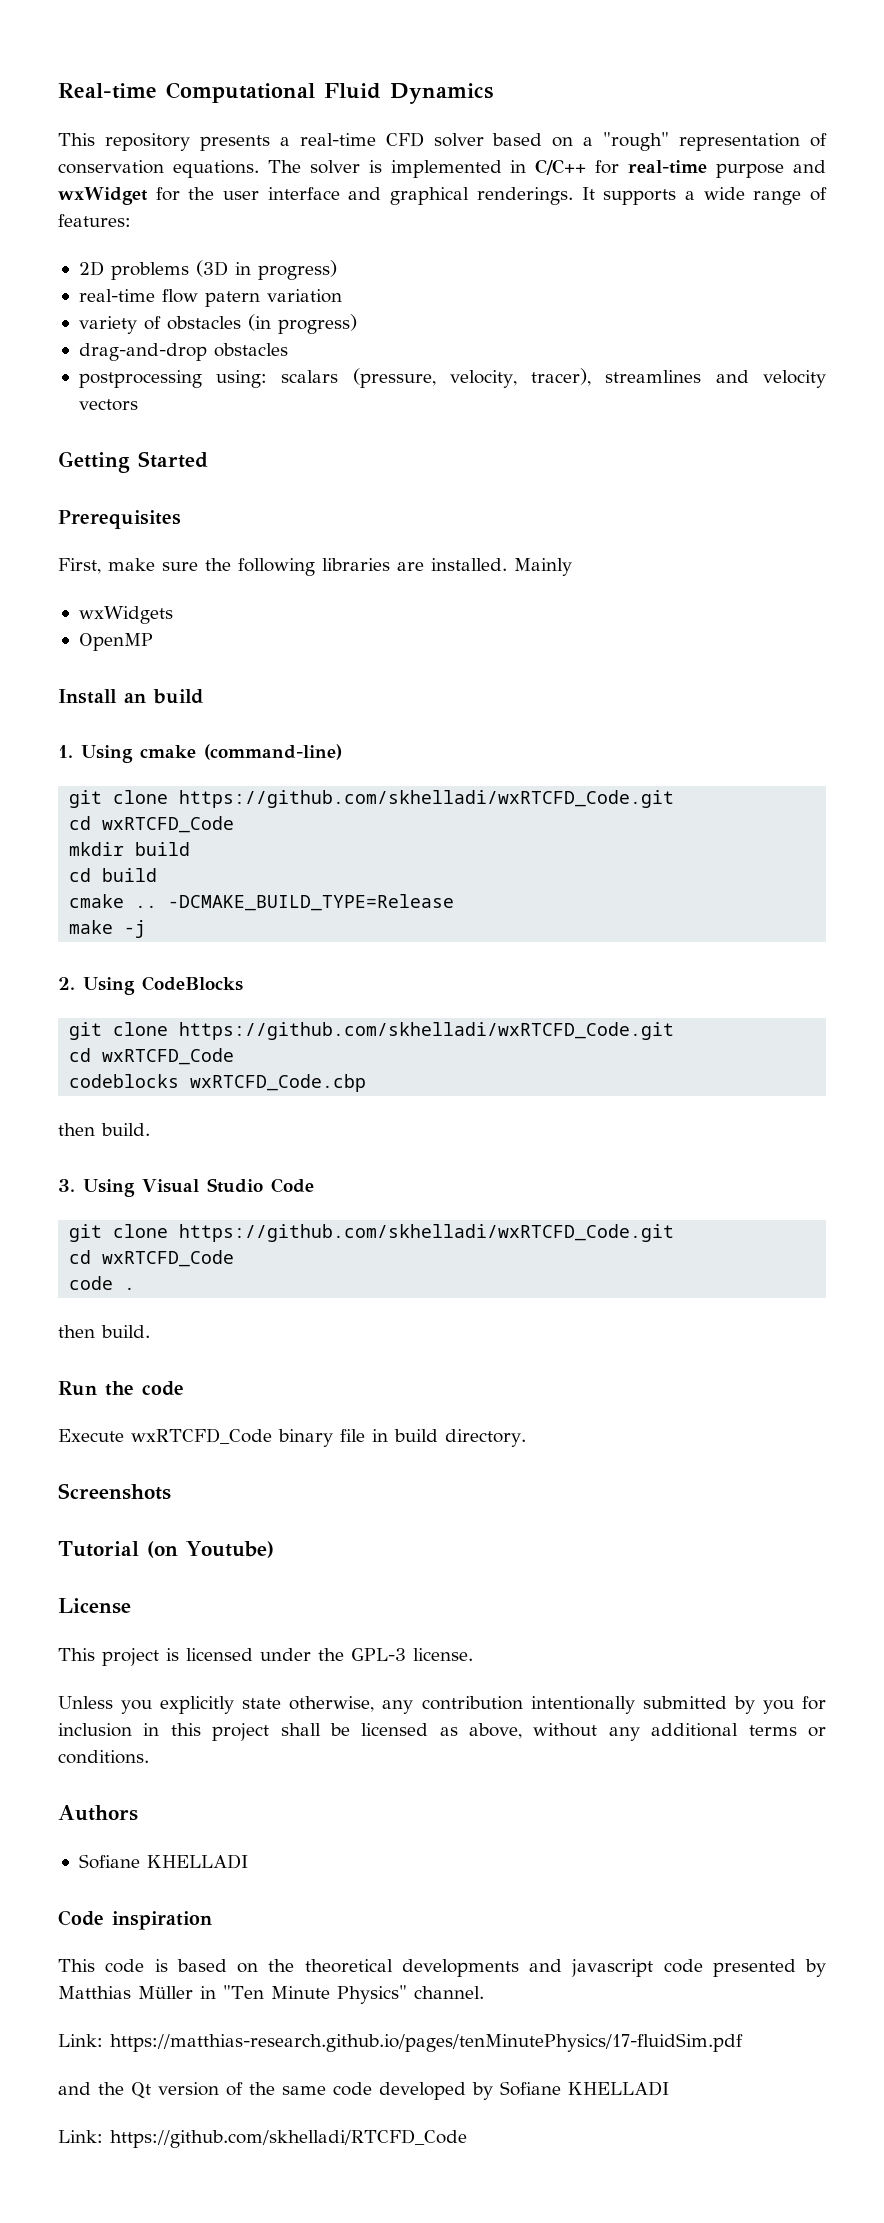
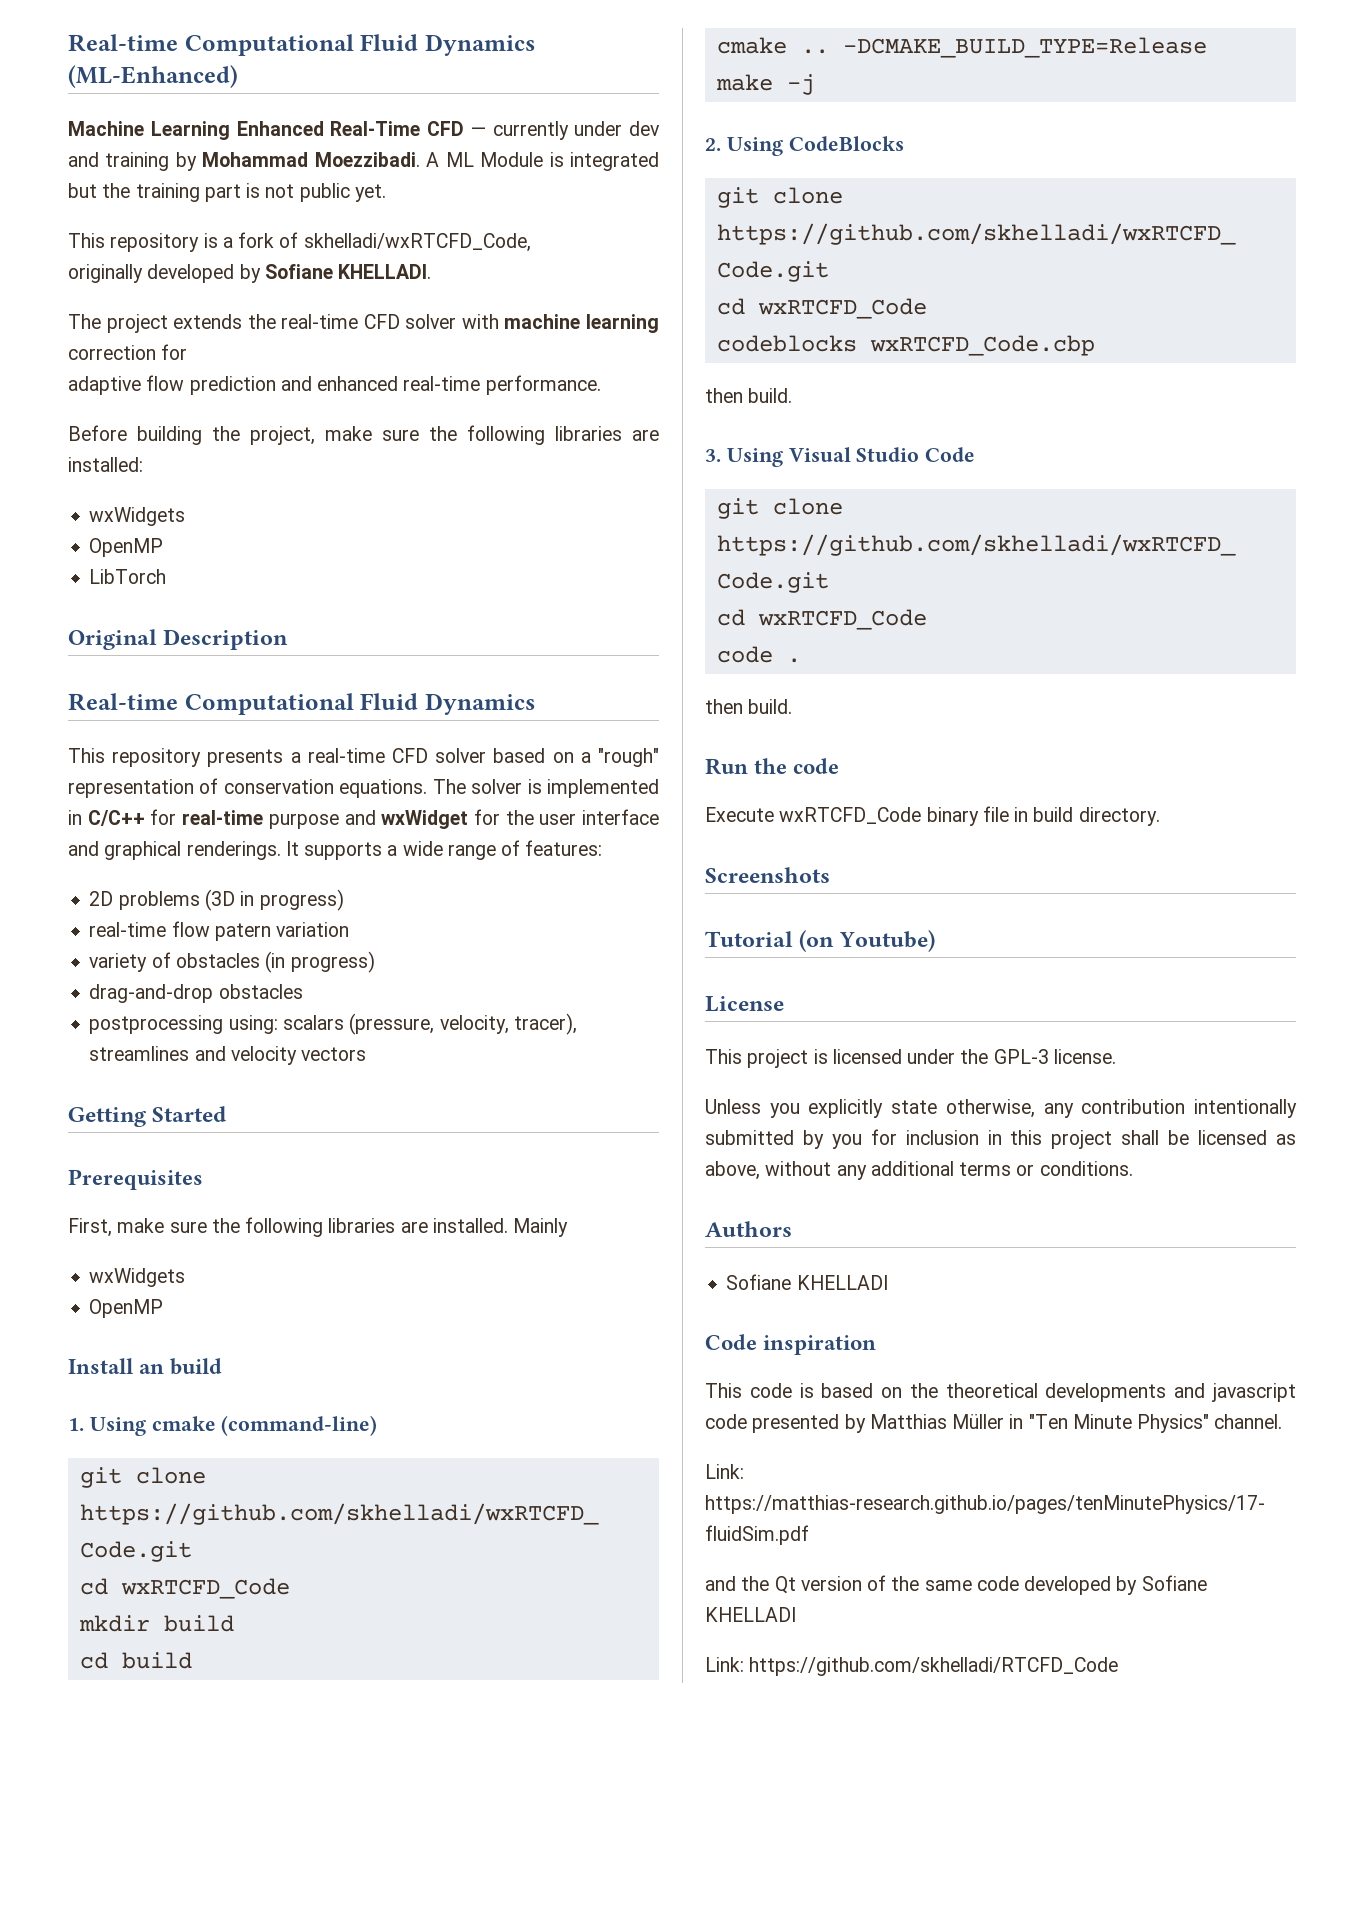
[58,82,493,104] Real-time Computational Fluid Dynamics -> [68,34,535,56] [68,65,238,88] [68,121,660,140] [68,152,660,171] [68,183,386,202] [68,232,531,252] [68,264,432,283] [68,314,659,333] [68,344,188,360] [68,375,601,395] [68,425,659,445] [68,457,143,472] [89,507,186,526] [89,538,164,557] [89,569,167,584] [68,629,289,650] [68,693,535,715] Real-time Computational Fluid Dynamics (ML-Enhanced) // Machine Learning Enhanced Real-Time CFD — currently under dev and training by Mohammad Moezzibadi. A ML Module is integrated but the training part is not public yet. // This repository is a fork of skhelladi/wxRTCFD_Code, // originally developed by Sofiane KHELLADI. // The project extends the real-time CFD solver with machine learning correction for // adaptive flow prediction and enhanced real-time performance. // Before building the project, make sure the following libraries are installed: // wxWidgets // OpenMP // LibTorch // Original Description // Real-time Computational Fluid Dynamics

